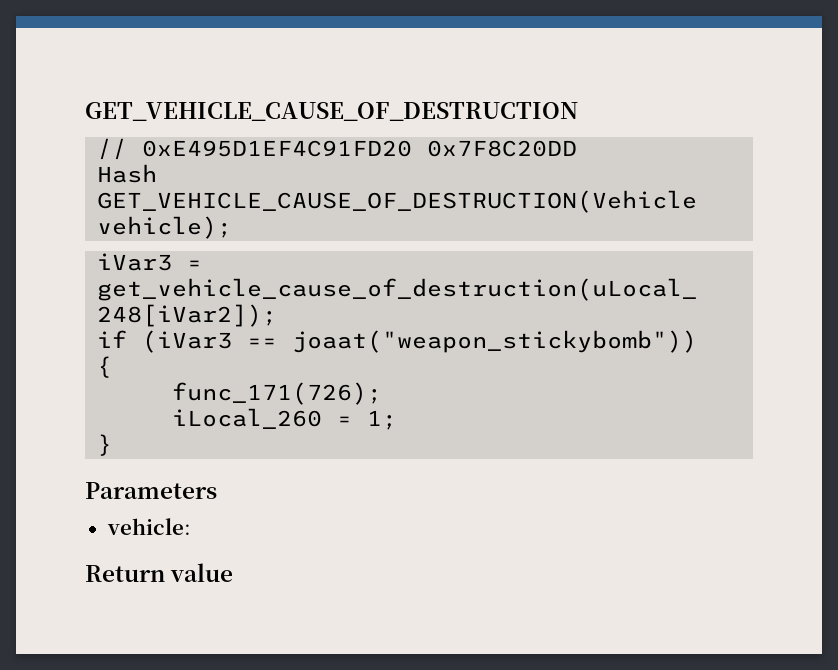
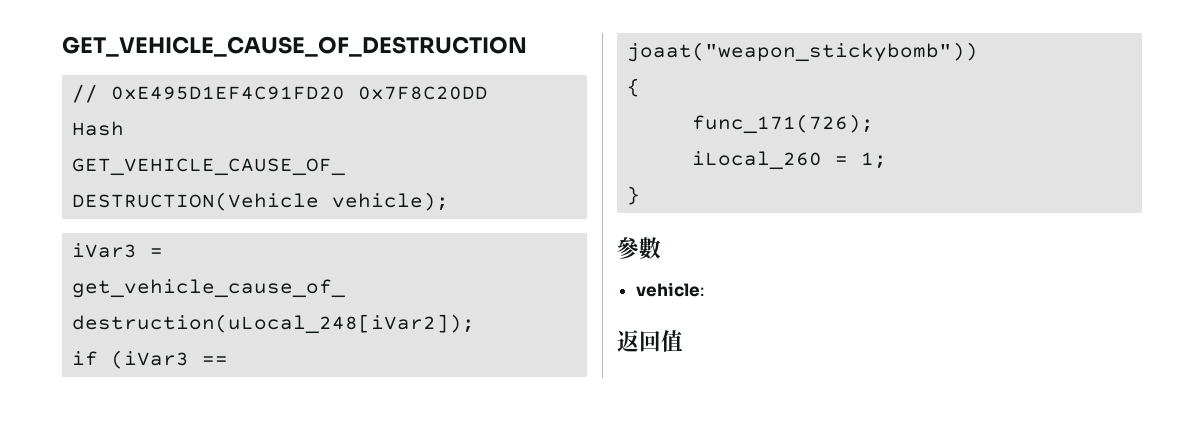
[85,482,217,499] Parameters -> [617,237,661,259] 參數
[85,563,234,582] Return value -> [617,330,683,352] 返回值

